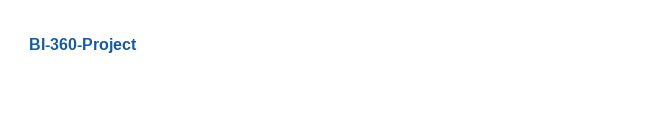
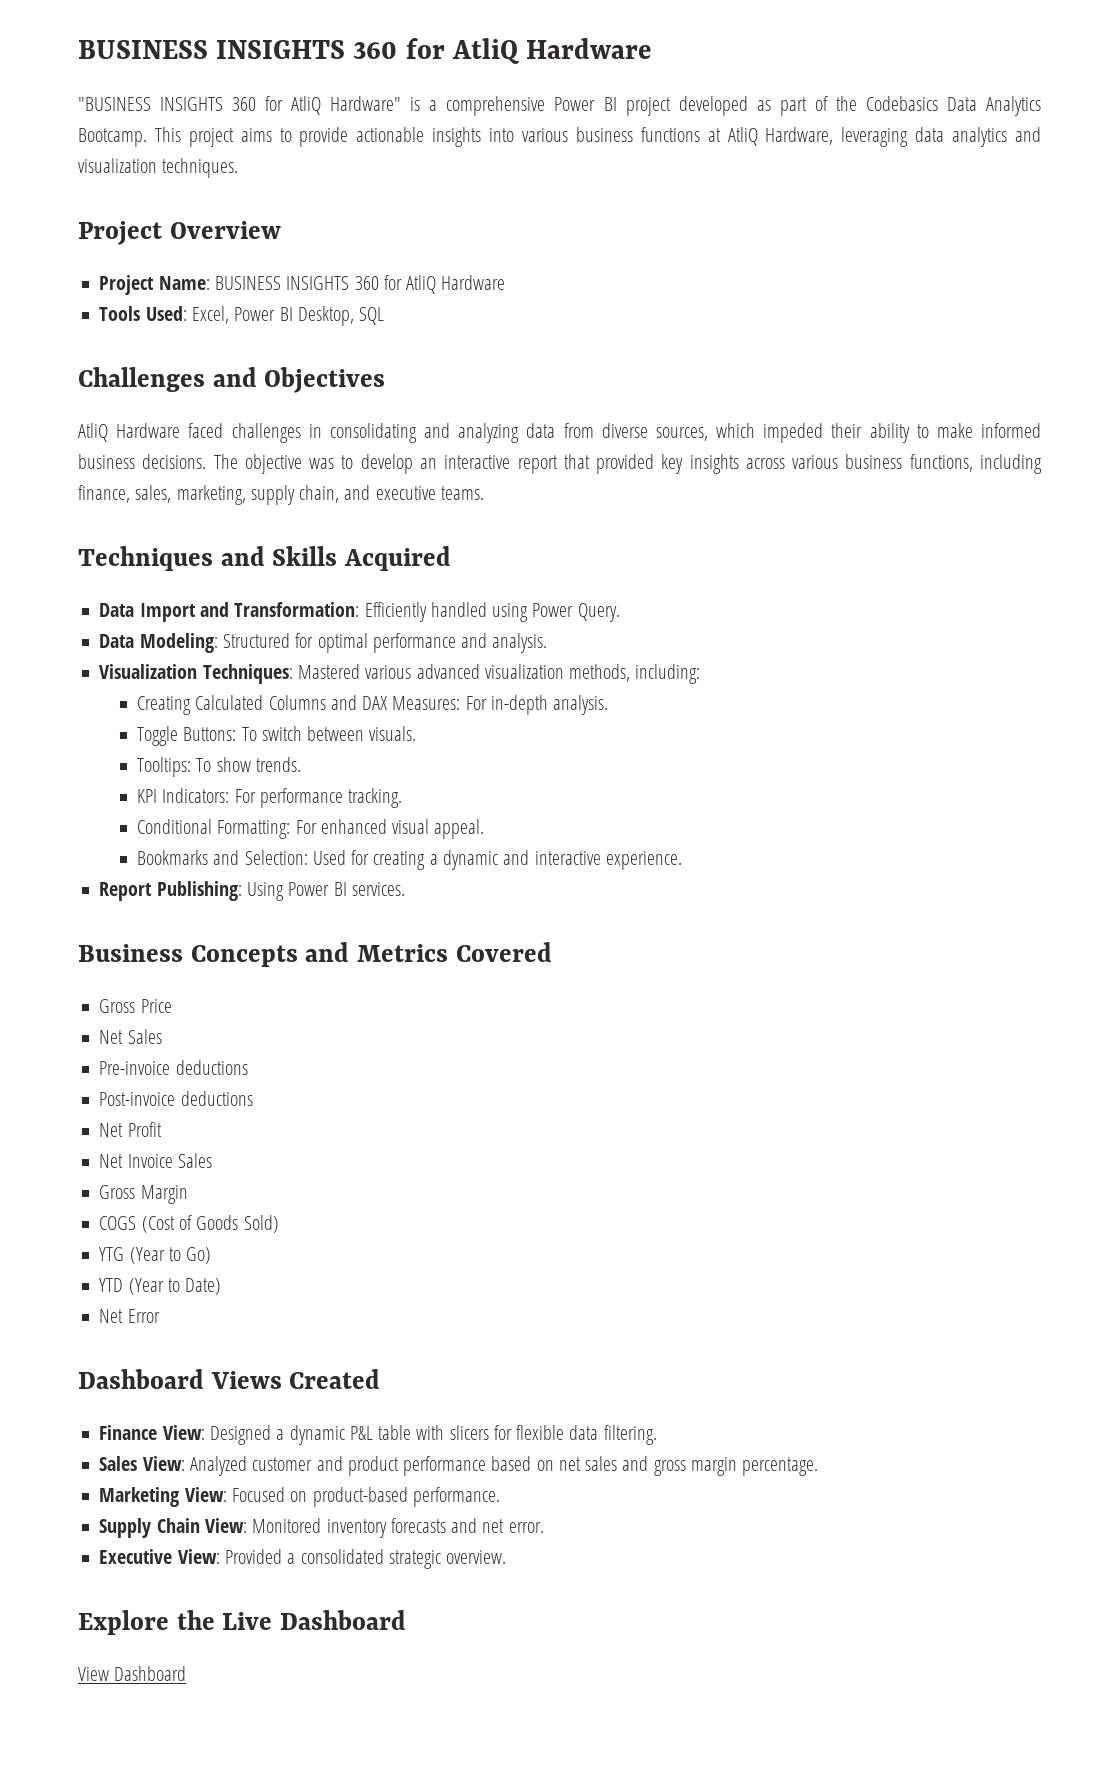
[29,38,137,53] BI-360-Project -> [78,38,652,64] [78,96,1042,116] [78,127,1042,147] [78,158,239,178] [78,221,281,245] [99,275,506,295] [99,306,385,326] [78,367,386,393] [78,423,1041,443] [78,454,1043,474] [78,485,484,505] [78,546,452,571] [99,602,620,622] [99,633,548,653] [99,664,701,684] [137,695,609,715] [137,726,417,746] [137,757,301,777] [137,788,403,808] [137,819,485,839] [137,850,682,870] [99,881,405,901] [78,942,552,967] [99,999,172,1013] [99,1029,162,1044] [99,1060,248,1075] [99,1091,253,1106] [99,1122,162,1137] [99,1153,212,1168] [99,1185,188,1204] [99,1215,279,1233] [99,1247,212,1264] [99,1278,222,1295] [99,1309,160,1323] [78,1369,381,1389] [99,1425,657,1445] [99,1456,819,1476] [99,1487,500,1507] [99,1518,544,1538] [99,1549,507,1569] [78,1610,407,1635] [78,1666,187,1681] BUSINESS INSIGHTS 360 for AtliQ Hardware // "BUSINESS INSIGHTS 360 for AtliQ Hardware" is a comprehensive Power BI project developed as part of the Codebasics Data Analytics Bootcamp. This project aims to provide actionable insights into various business functions at AtliQ Hardware, leveraging data analytics and visualization techniques. // Project Overview // Project Name: BUSINESS INSIGHTS 360 for AtliQ Hardware // Tools Used: Excel, Power BI Desktop, SQL // Challenges and Objectives // AtliQ Hardware faced challenges in consolidating and analyzing data from diverse sources, which impeded their ability to make informed business decisions. The objective was to develop an interactive report that provided key insights across various business functions, including finance, sales, marketing, supply chain, and executive teams. // Techniques and Skills Acquired // Data Import and Transformation: Efficiently handled using Power Query. // Data Modeling: Structured for optimal performance and analysis. // Visualization Techniques: Mastered various advanced visualization methods, including: // Creating Calculated Columns and DAX Measures: For in-depth analysis. // Toggle Buttons: To switch between visuals. // Tooltips: To show trends. // KPI Indicators: For performance tracking. // Conditional Formatting: For enhanced visual appeal. // Bookmarks and Selection: Used for creating a dynamic and interactive experience. // Report Publishing: Using Power BI services. // Business Concepts and Metrics Covered // Gross Price // Net Sales // Pre-invoice deductions // Post-invoice deductions // Net Profit // Net Invoice Sales // Gross Margin // COGS (Cost of Goods Sold) // YTG (Year to Go) // YTD (Year to Date) // Net Error // Dashboard Views Created // Finance View: Designed a dynamic P&L table with slicers for flexible data filtering. // Sales View: Analyzed customer and product performance based on net sales and gross margin percentage. // Marketing View: Focused on product-based performance. // Supply Chain View: Monitored inventory forecasts and net error. // Executive View: Provided a consolidated strategic overview. // Explore the Live Dashboard // View Dashboard

